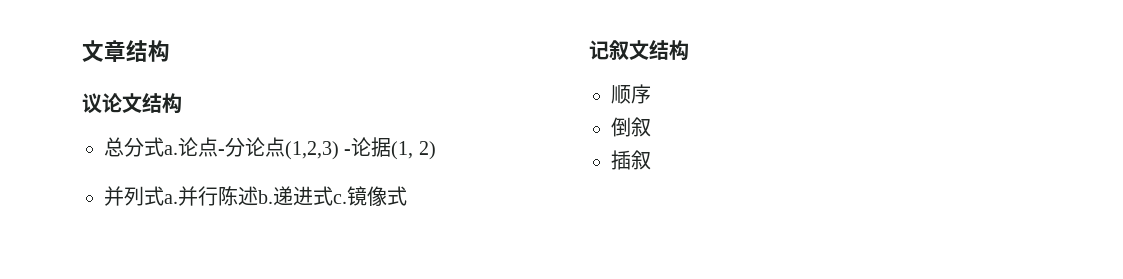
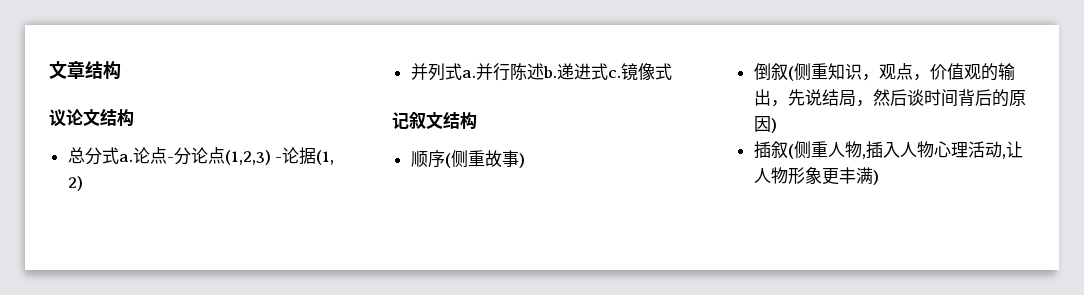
[611,117,651,137] [611,150,651,170] // 倒叙 // 插叙 -> [444,150,525,168] [753,63,1015,81] [753,89,1026,107] [753,116,777,133] [753,141,1023,159] [753,167,879,185] (侧重故事) // 倒叙(侧重知识，观点，价值观的输出，先说结局，然后谈时间背后的原因) // 插叙(侧重人物,插入人物心理活动,让人物形象更丰满)

